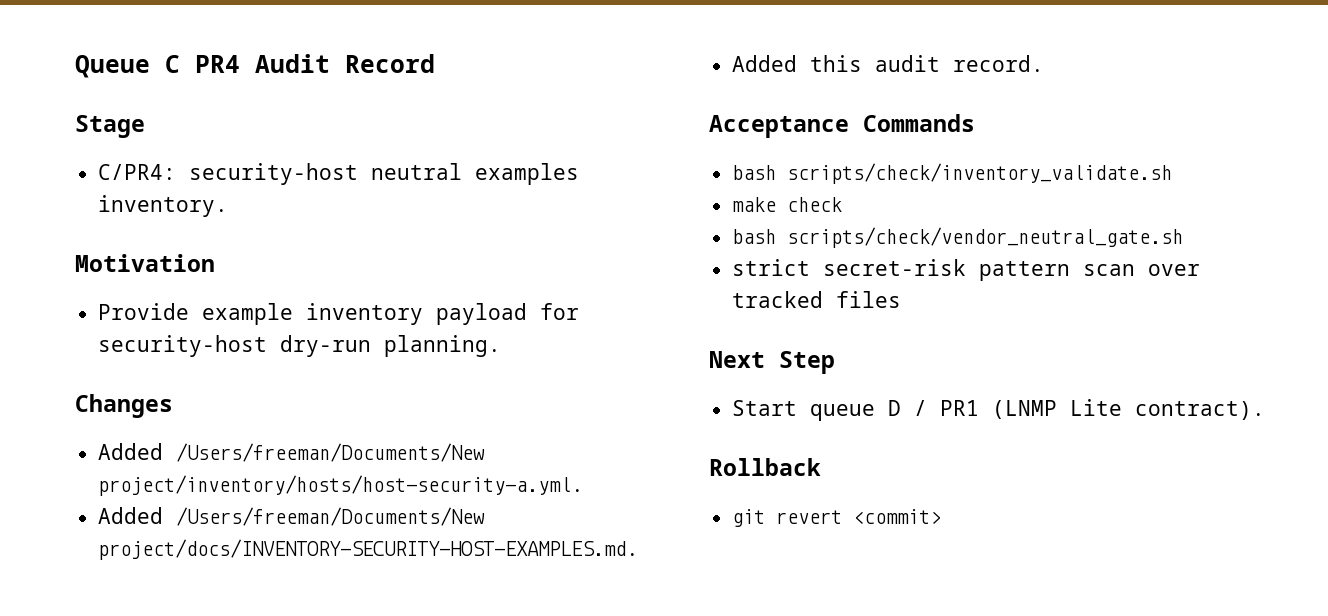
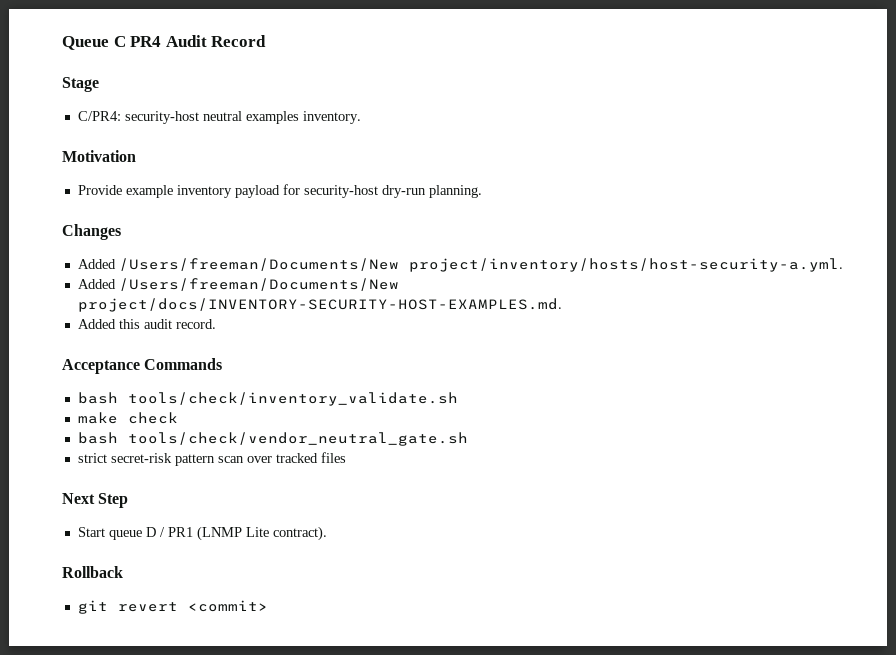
[787,163,1173,184] scripts/check/inventory_validate.sh -> [127,392,458,406] tools/check/inventory_validate.sh
[787,227,1184,248] scripts/check/vendor_neutral_gate.sh -> [127,432,468,446] tools/check/vendor_neutral_gate.sh

